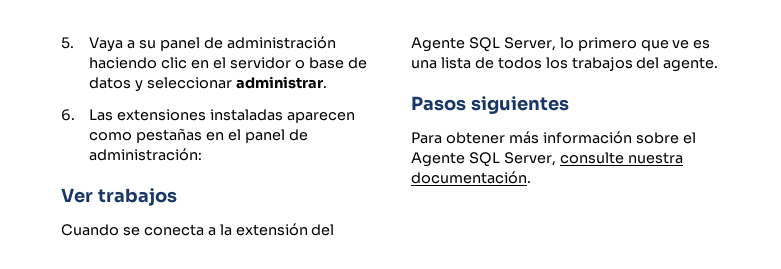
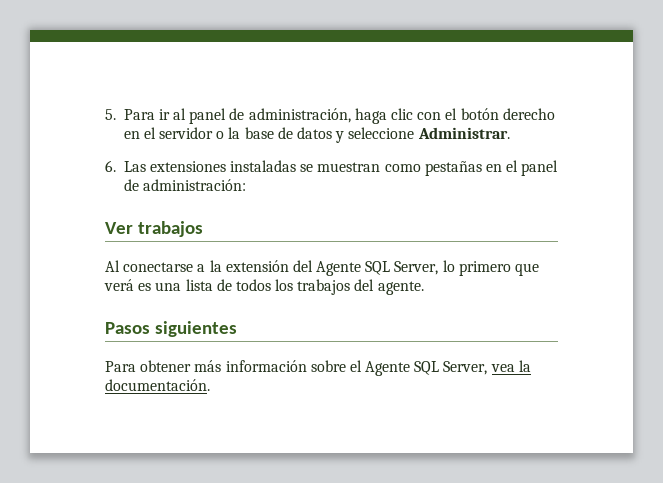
[89,36,336,52] [89,57,188,69] Vaya a su panel de administración haciendo clic -> [123,108,555,124] Para ir al panel de administración, haga clic con el botón derecho
(305, 64) none -> [228,127,241,139] la
[147,76,328,89] seleccionar administrar. -> [348,127,510,139] seleccione Administrar.
[287,112,356,123] aparecen -> [300,162,381,172] se muestran
[61,224,204,236] Cuando se conecta -> [105,260,194,272] Al conectarse
[672,40,690,49] ve -> [104,279,134,291] verá
[559,152,683,164] consulte nuestra -> [490,360,531,372] vea la

